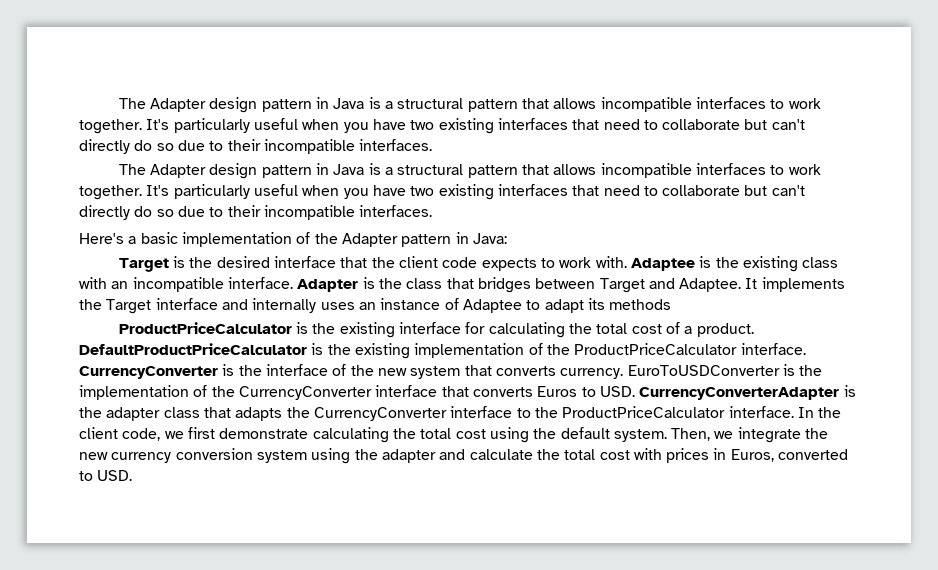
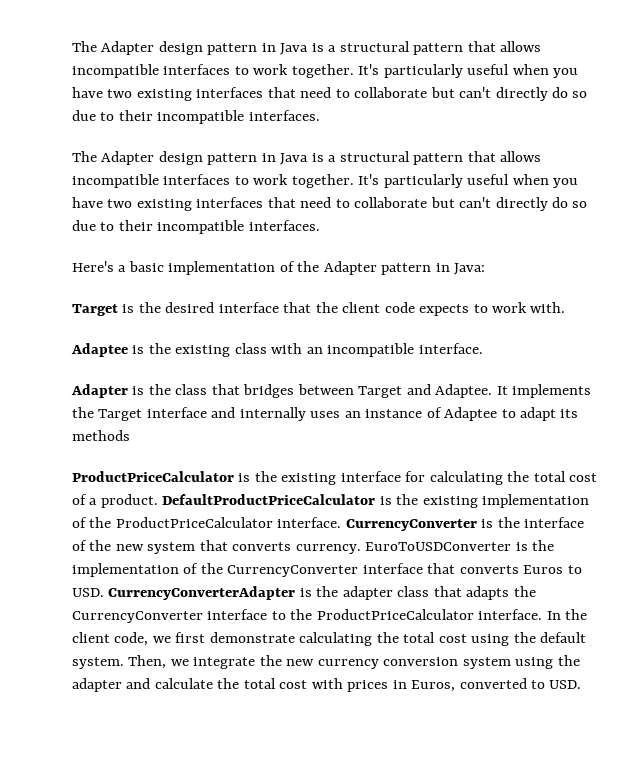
(627, 262) none -> (566, 307) //
(293, 283) none -> (483, 348) //

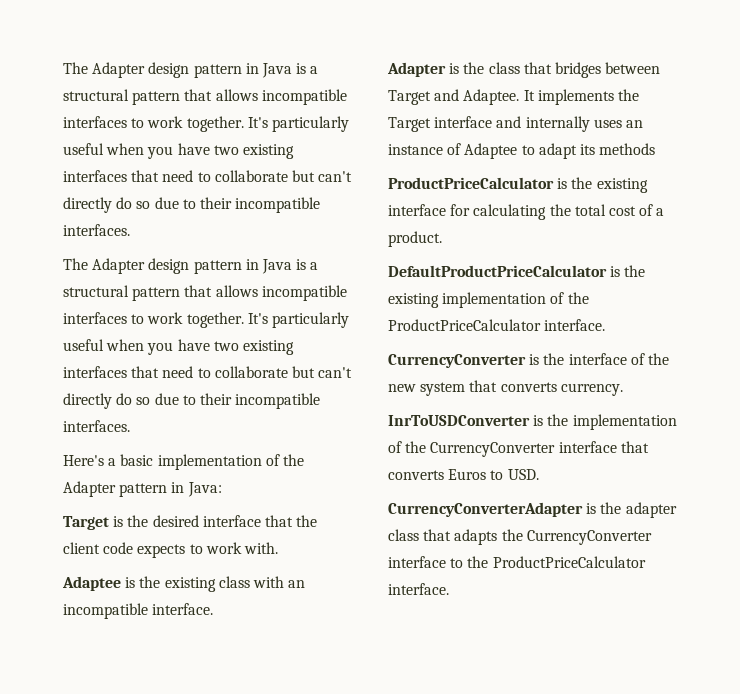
(158, 501) none -> (442, 239) //
(342, 522) none -> (606, 325) //
[365,542,512,551] EuroToUSDConverter -> [388,415,530,426] // InrToUSDConverter
(104, 592) none -> (539, 474) //
[546,609,588,620] [72,632,587,646] [72,655,580,669] [72,678,582,692] In the client code, we first demonstrate calculating the total cost using the default system. Then, we integrate the new currency conversion system using the adapter and calculate the total cost with prices in Euros, converted to USD. -> (449, 589) none

